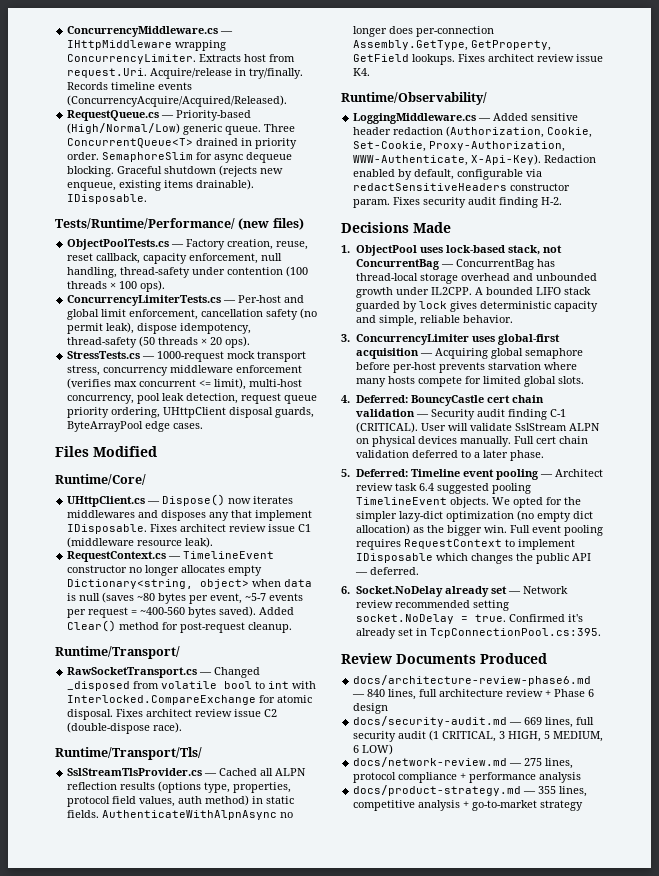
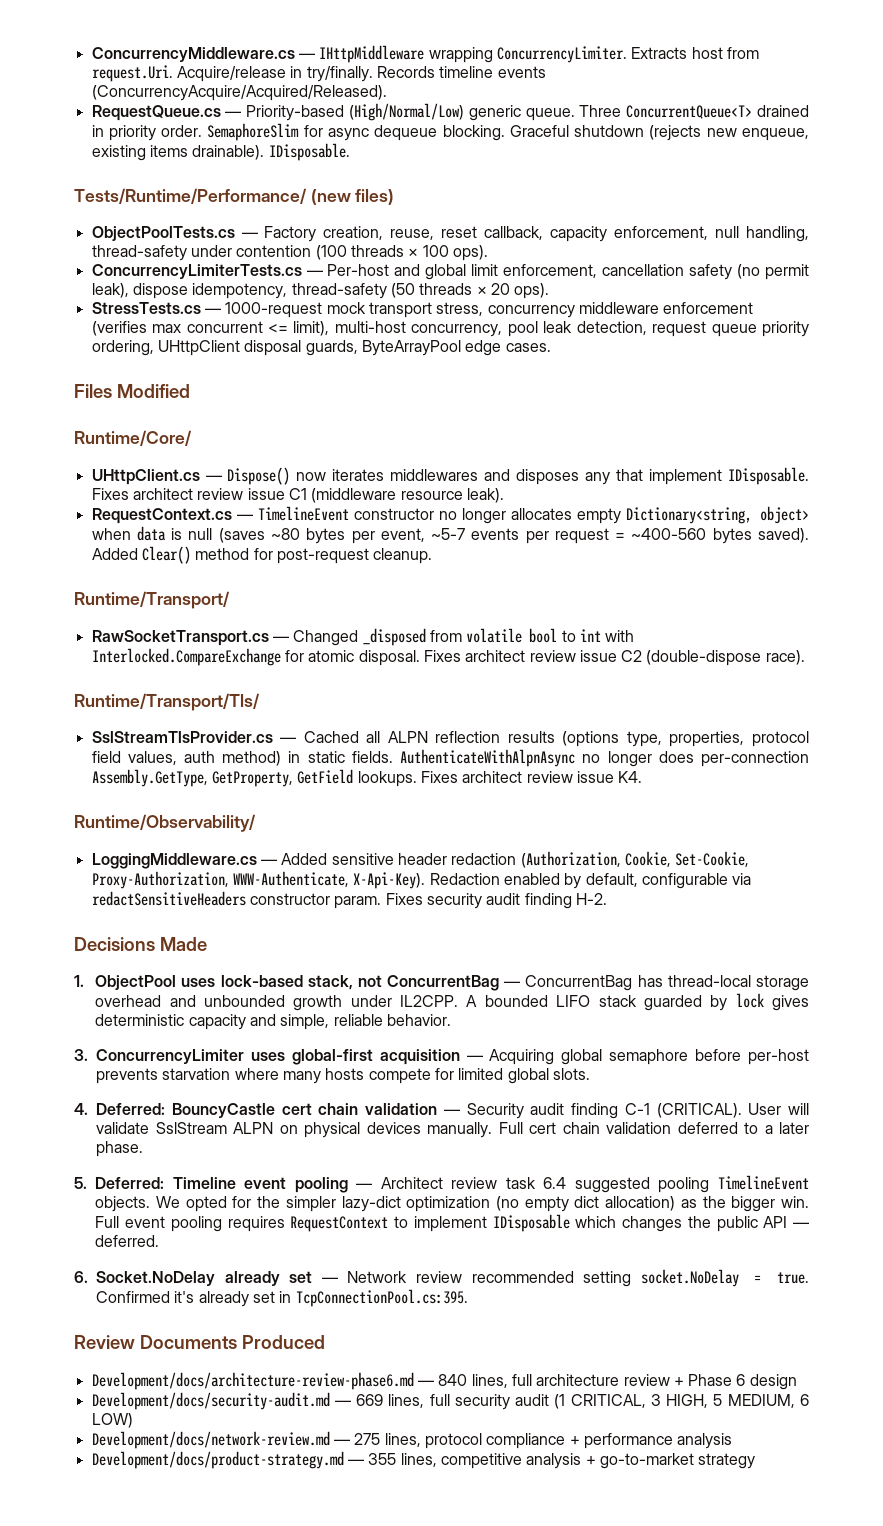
[353,675,592,686] docs/architecture-review-phase6.md -> [91,1372,414,1390] Development/docs/architecture-review-phase6.md
[353,716,508,727] docs/security-audit.md -> [91,1392,330,1410] Development/docs/security-audit.md
[353,757,508,767] docs/network-review.md -> [91,1431,330,1449] Development/docs/network-review.md
[353,785,522,796] docs/product-strategy.md -> [91,1451,344,1469] Development/docs/product-strategy.md

